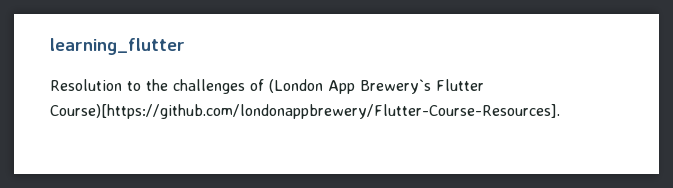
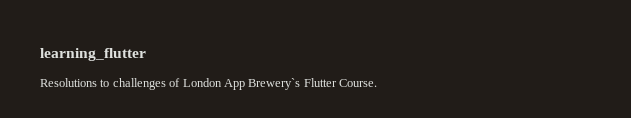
[50,79,168,91] Resolution to the -> [40,78,110,87] Resolutions to
[269,79,323,93] (London -> [182,78,222,87] London
[50,104,560,119] Course)[https://github.com/londonappbrewery/Flutter-Course-Resources]. -> [339,79,377,87] Course.

